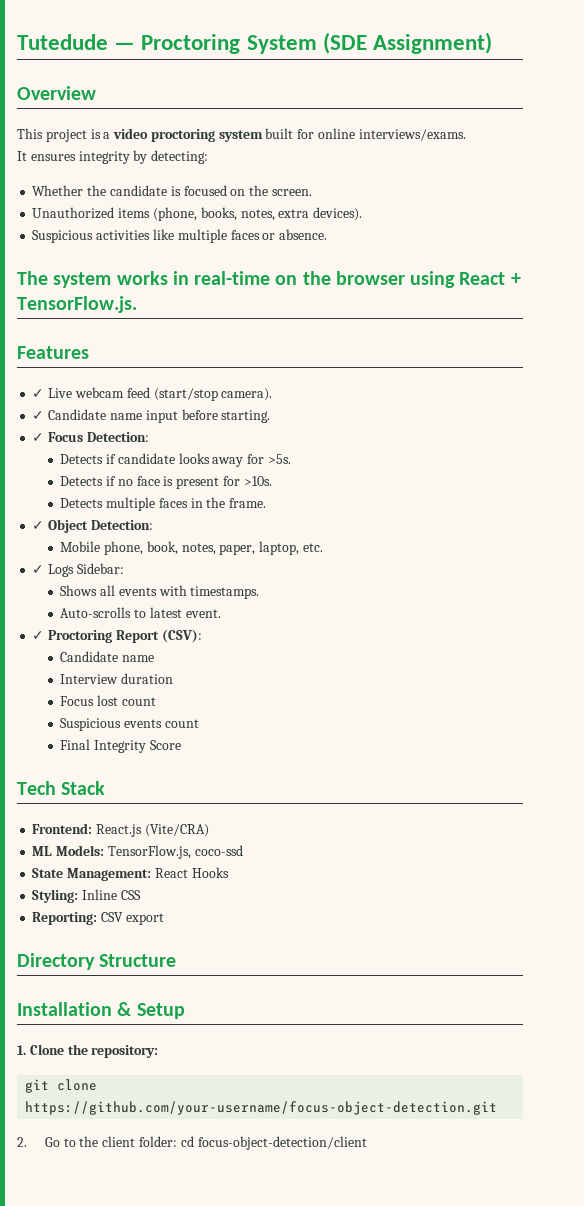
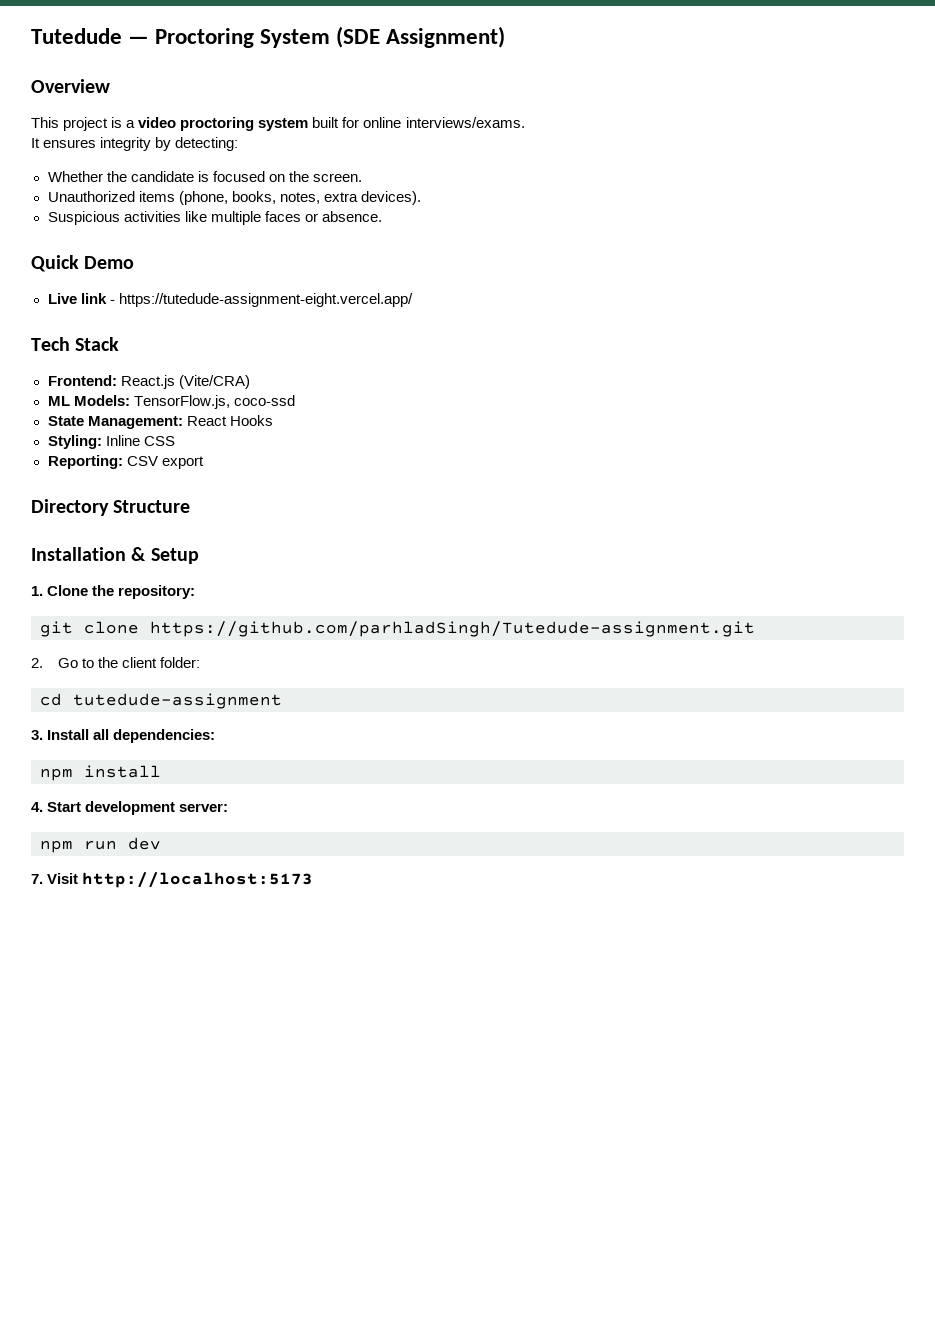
[17,271,521,288] [17,296,137,313] [17,346,89,359] [32,387,273,401] [32,409,271,423] [32,432,149,442] [60,453,291,467] [60,476,272,489] [60,497,267,511] [32,519,153,533] [60,541,323,555] [32,563,124,577] [60,585,260,599] [60,607,221,618] [32,629,202,643] [60,651,155,662] [60,673,174,684] [60,695,156,706] [60,718,199,731] [60,739,181,753] The system works in real-time on the browser using React + TensorFlow.js. // Features // ✓ Live webcam feed (start/stop camera). // ✓ Candidate name input before starting. // ✓ Focus Detection: // Detects if candidate looks away for >5s. // Detects if no face is present for >10s. // Detects multiple faces in the frame. // ✓ Object Detection: // Mobile phone, book, notes, paper, laptop, etc. // ✓ Logs Sidebar: // Shows all events with timestamps. // Auto-scrolls to latest event. // ✓ Proctoring Report (CSV): // Candidate name // Interview duration // Focus lost count // Suspicious events count // Final Integrity Score -> [31,255,135,272] [47,293,413,307] Quick Demo // Live link - https://tutedude-assignment-eight.vercel.app/
[25,1101,498,1115] https://github.com/your-username/focus-object-detection.git -> [150,621,755,637] https://github.com/parhladSingh/Tutedude-assignment.git
[180,1136,367,1150] cd focus-object-detection/client -> [40,693,282,709] [31,729,216,743] [40,765,161,781] [31,801,229,815] [40,837,161,853] [31,872,314,888] // cd tutedude-assignment // 3. Install all dependencies: // npm install // 4. Start development server: // npm run dev // 7. Visit http://localhost:5173

